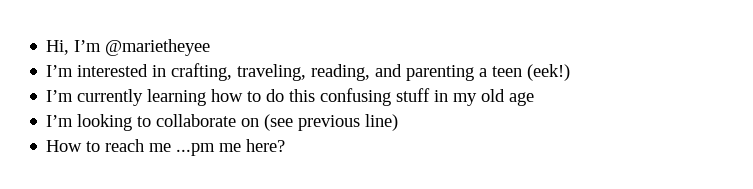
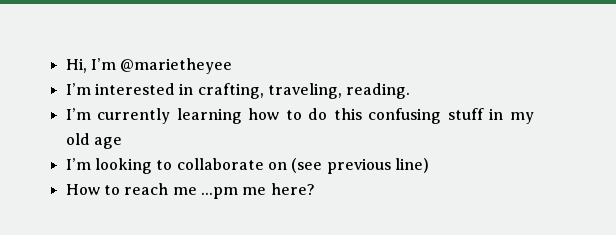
[311,64,571,81] reading, and parenting a teen (eek!) -> [346,83,411,99] reading.

